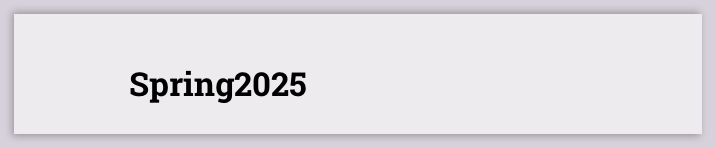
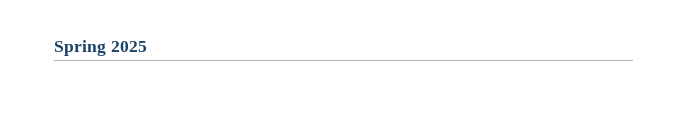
[129,70,307,104] Spring2025 -> [54,40,147,56] Spring 2025

